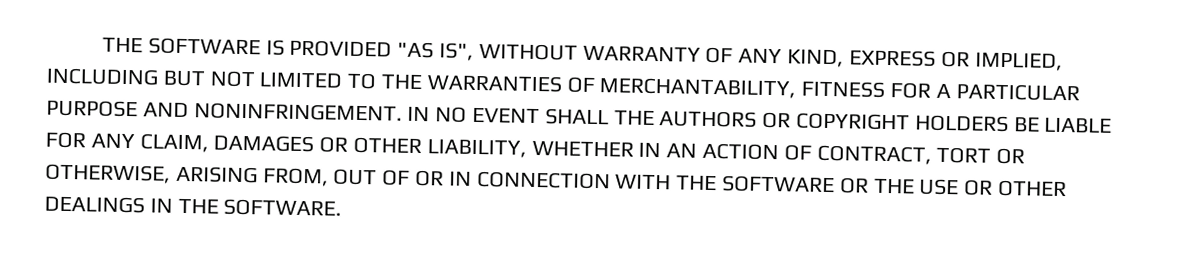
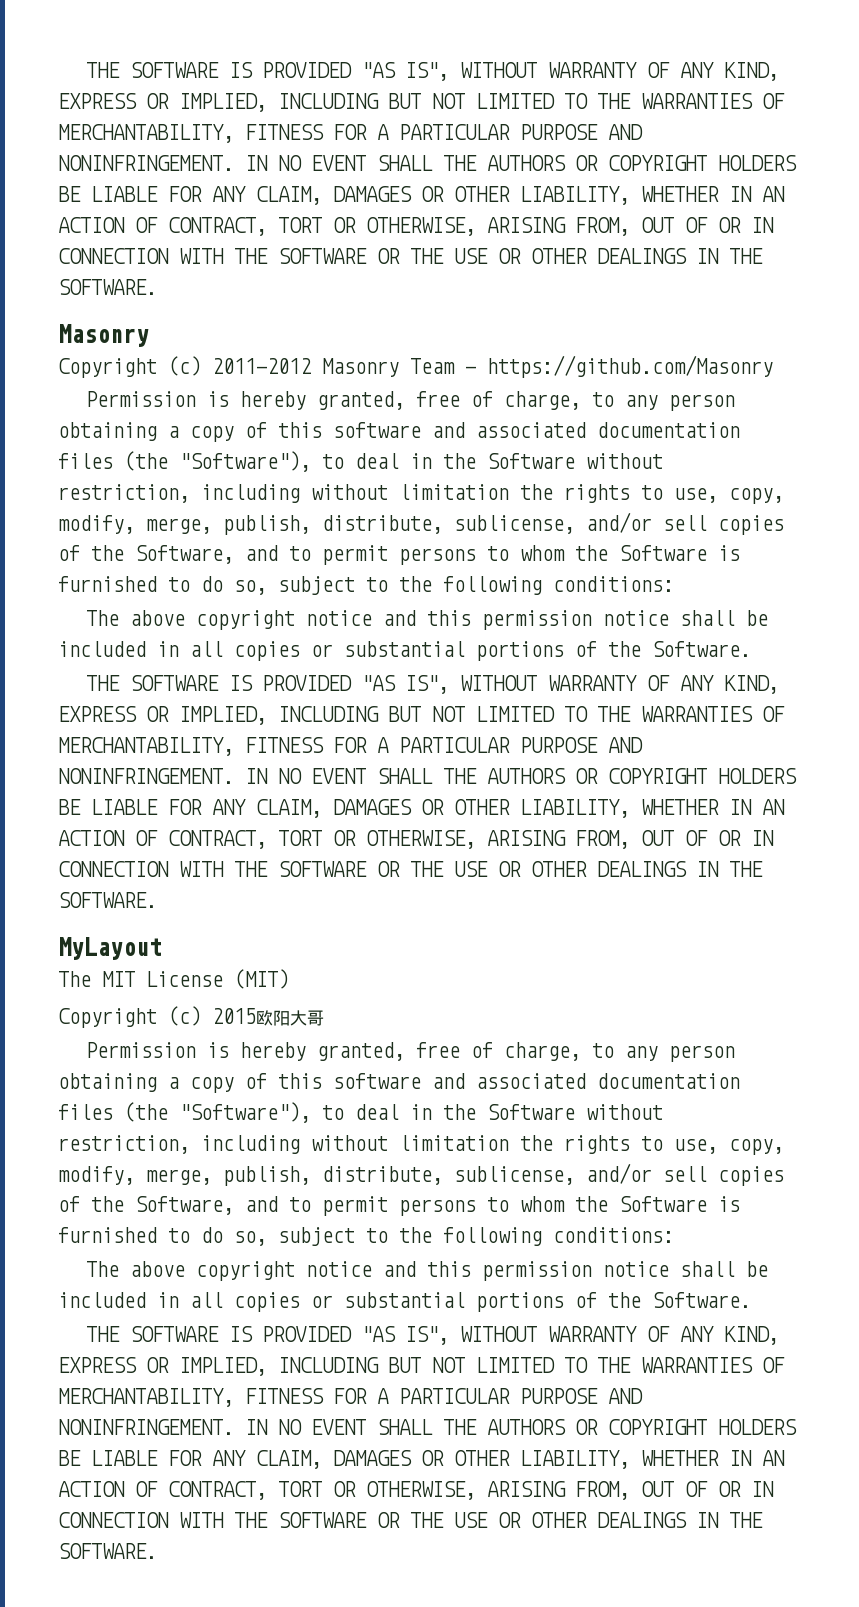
(343, 207) none -> [58,324,149,347] [58,355,773,378] [86,391,736,411] [58,422,740,442] [58,451,663,472] [58,484,784,504] [58,512,784,535] [58,545,740,565] [58,576,674,595] [86,610,769,630] [58,641,751,661] [86,675,780,694] [58,706,785,725] [58,737,643,756] [58,768,797,784] [58,799,785,818] [58,830,774,849] [58,861,763,877] [58,892,157,908] [58,937,162,960] [58,969,289,989] [58,1006,324,1028] [86,1042,736,1062] [58,1073,740,1093] [58,1102,663,1123] [58,1135,784,1155] [58,1163,784,1186] [58,1196,740,1216] [58,1227,674,1246] [86,1261,769,1281] [58,1292,751,1312] [86,1326,780,1345] [58,1357,785,1376] [58,1388,643,1407] [58,1419,797,1435] [58,1450,785,1469] [58,1481,774,1500] [58,1512,763,1528] [58,1543,157,1559] // Masonry // Copyright (c) 2011-2012 Masonry Team - https://github.com/Masonry // Permission is hereby granted, free of charge, to any person obtaining a copy of this software and associated documentation files (the "Software"), to deal in the Software without restriction, including without limitation the rights to use, copy, modify, merge, publish, distribute, sublicense, and/or sell copies of the Software, and to permit persons to whom the Software is furnished to do so, subject to the following conditions: // The above copyright notice and this permission notice shall be included in all copies or substantial portions of the Software. // THE SOFTWARE IS PROVIDED "AS IS", WITHOUT WARRANTY OF ANY KIND, EXPRESS OR IMPLIED, INCLUDING BUT NOT LIMITED TO THE WARRANTIES OF MERCHANTABILITY, FITNESS FOR A PARTICULAR PURPOSE AND NONINFRINGEMENT. IN NO EVENT SHALL THE AUTHORS OR COPYRIGHT HOLDERS BE LIABLE FOR ANY CLAIM, DAMAGES OR OTHER LIABILITY, WHETHER IN AN ACTION OF CONTRACT, TORT OR OTHERWISE, ARISING FROM, OUT OF OR IN CONNECTION WITH THE SOFTWARE OR THE USE OR OTHER DEALINGS IN THE SOFTWARE. // MyLayout // The MIT License (MIT) // Copyright (c) 2015欧阳大哥 // Permission is hereby granted, free of charge, to any person obtaining a copy of this software and associated documentation files (the "Software"), to deal in the Software without restriction, including without limitation the rights to use, copy, modify, merge, publish, distribute, sublicense, and/or sell copies of the Software, and to permit persons to whom the Software is furnished to do so, subject to the following conditions: // The above copyright notice and this permission notice shall be included in all copies or substantial portions of the Software. // THE SOFTWARE IS PROVIDED "AS IS", WITHOUT WARRANTY OF ANY KIND, EXPRESS OR IMPLIED, INCLUDING BUT NOT LIMITED TO THE WARRANTIES OF MERCHANTABILITY, FITNESS FOR A PARTICULAR PURPOSE AND NONINFRINGEMENT. IN NO EVENT SHALL THE AUTHORS OR COPYRIGHT HOLDERS BE LIABLE FOR ANY CLAIM, DAMAGES OR OTHER LIABILITY, WHETHER IN AN ACTION OF CONTRACT, TORT OR OTHERWISE, ARISING FROM, OUT OF OR IN CONNECTION WITH THE SOFTWARE OR THE USE OR OTHER DEALINGS IN THE SOFTWARE.

